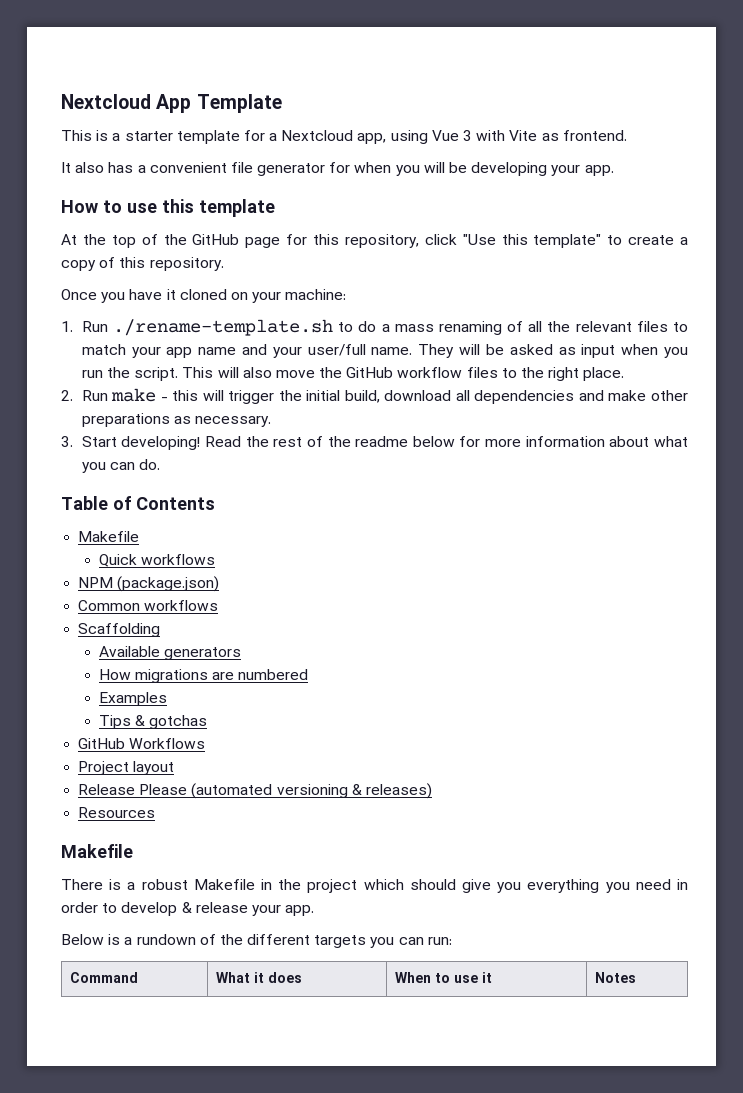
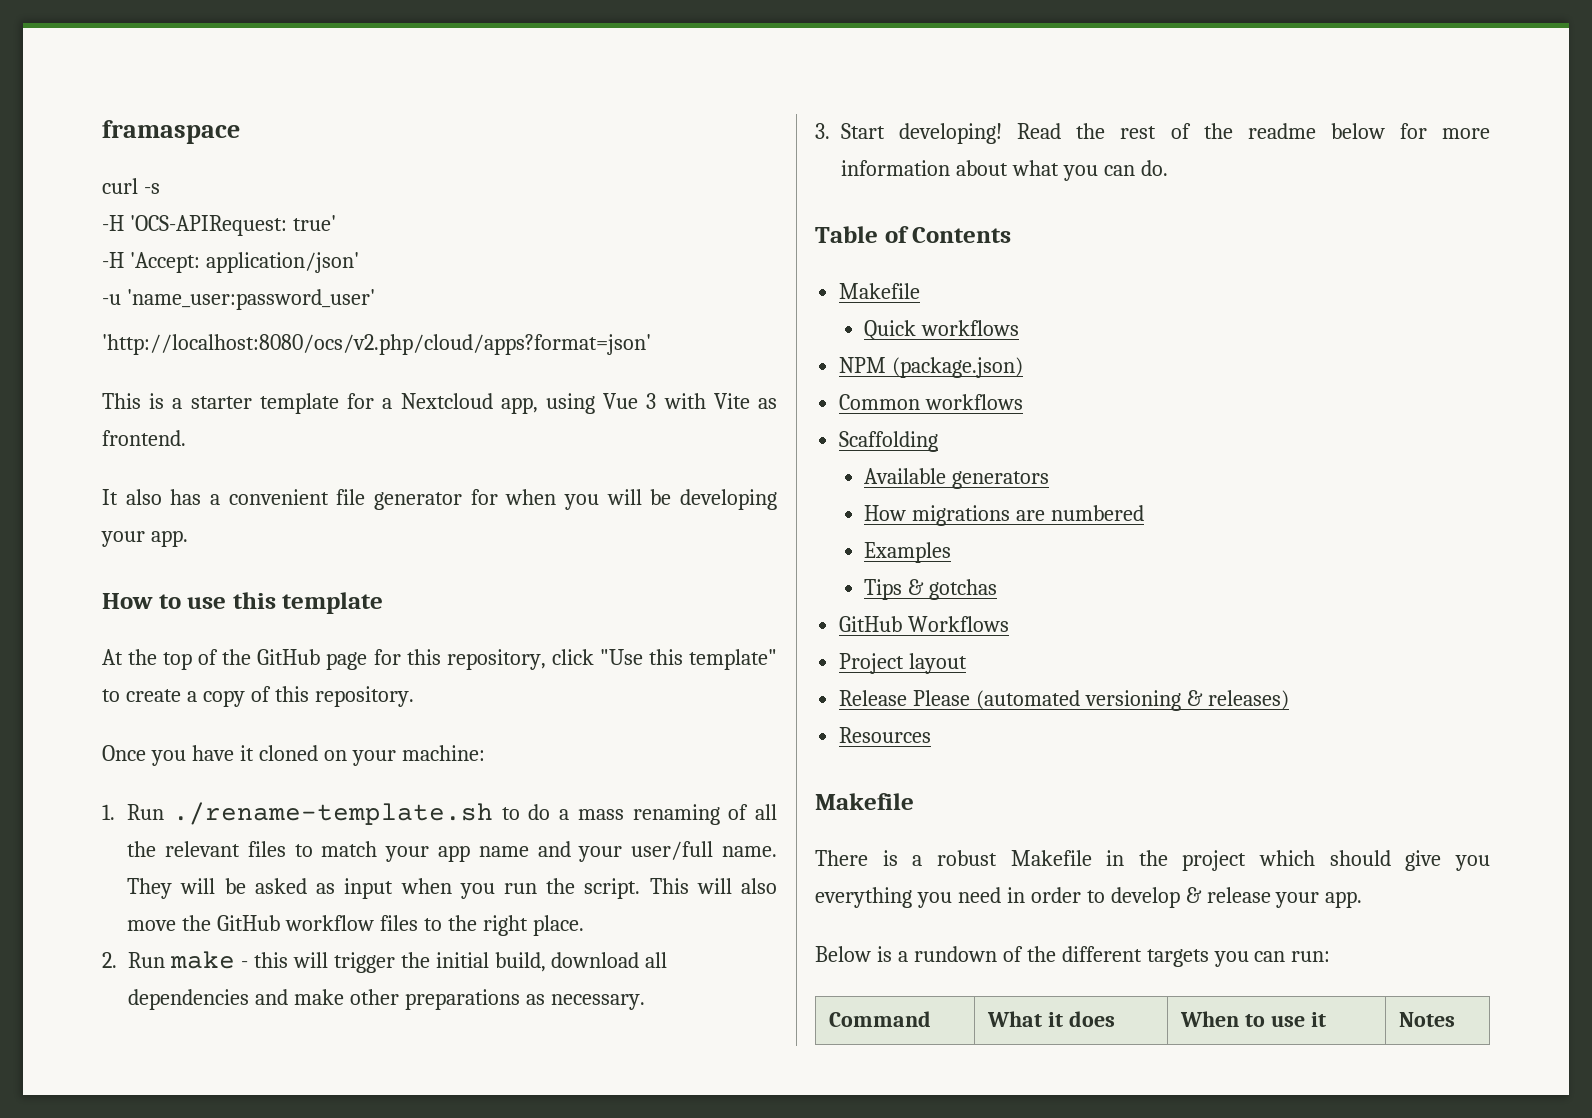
[61,94,282,113] Nextcloud App Template -> [102,120,240,144] [102,178,160,194] [102,215,336,236] [102,252,359,273] [102,289,375,310] [102,334,651,355] framaspace // curl -s // -H 'OCS-APIRequest: true' // -H 'Accept: application/json' // -u 'name_user:password_user' // 'http://localhost:8080/ocs/v2.php/cloud/apps?format=json'

